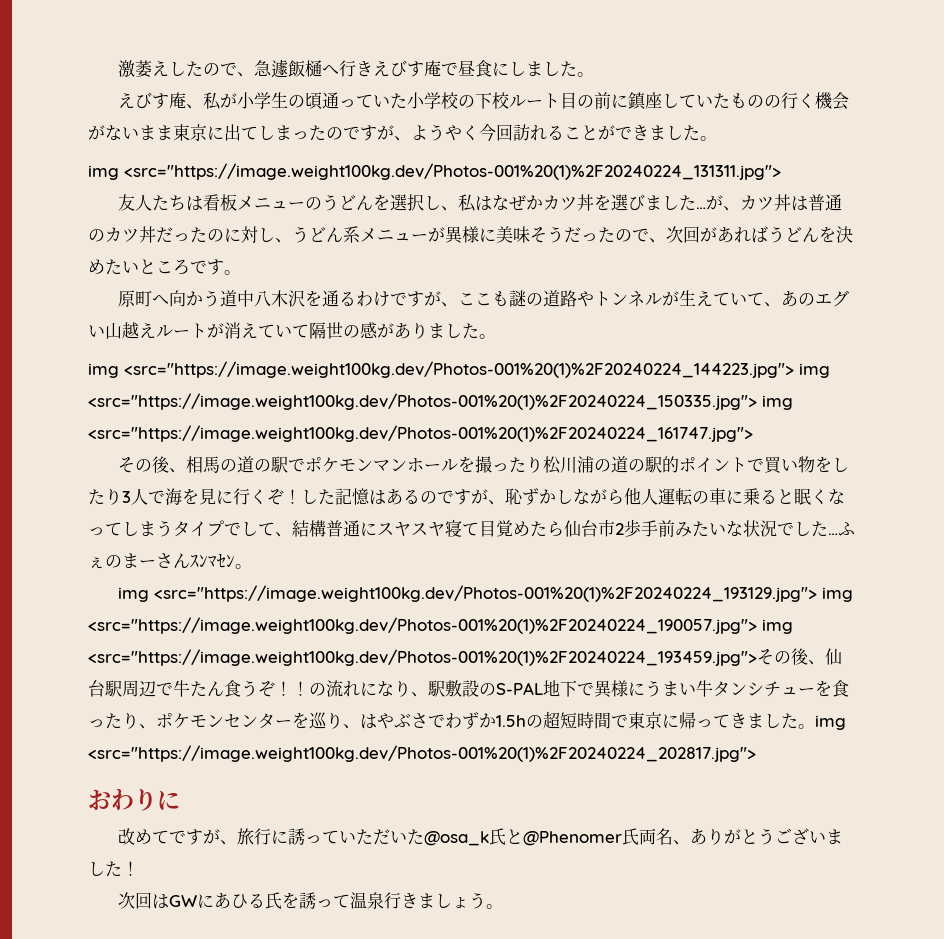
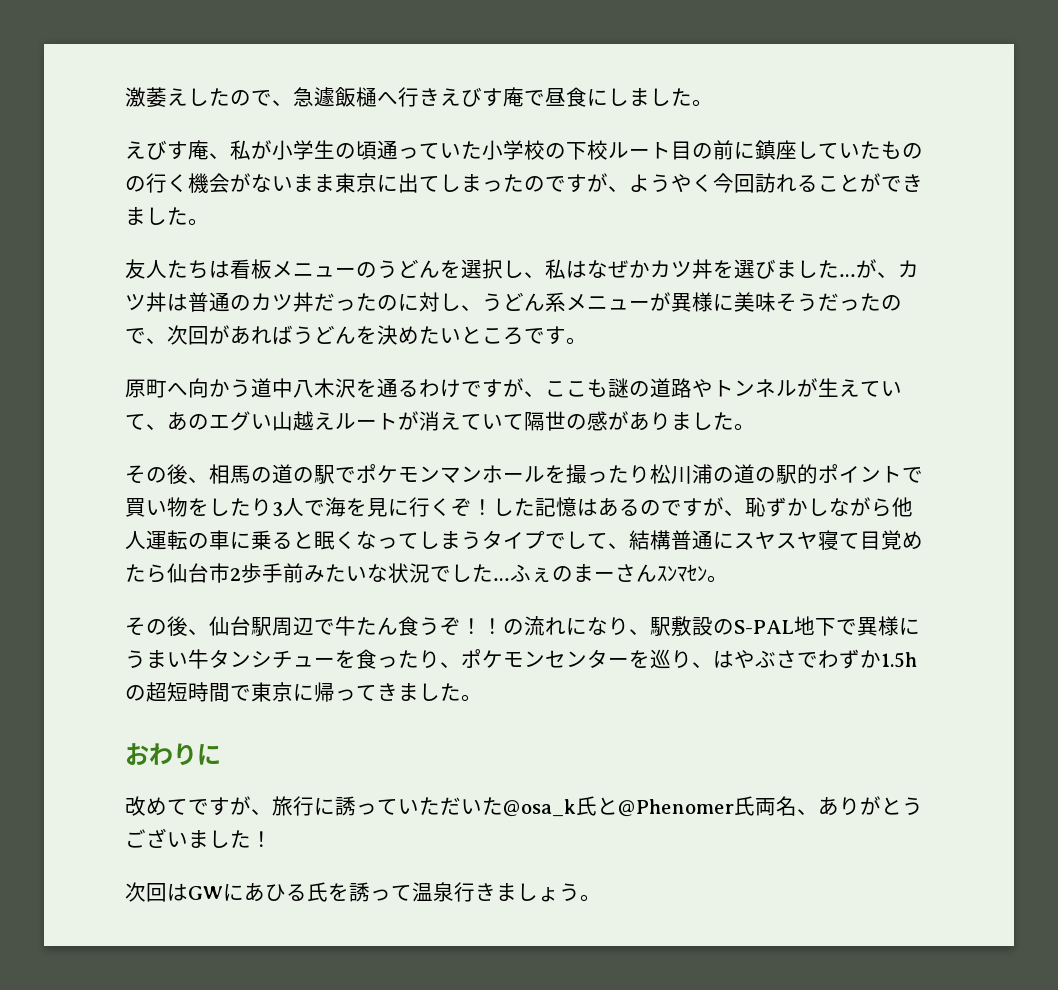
[88,163,781,180] // img <src="https://image.weight100kg.dev/Photos-001%20(1)%2F20240224_131311.jpg"> -> (209, 222) none
[88,361,830,378] [88,393,793,410] [88,425,753,442] // img <src="https://image.weight100kg.dev/Photos-001%20(1)%2F20240224_144223.jpg"> img <src="https://image.weight100kg.dev/Photos-001%20(1)%2F20240224_150335.jpg"> img <src="https://image.weight100kg.dev/Photos-001%20(1)%2F20240224_161747.jpg"> -> (755, 427) none
[118,585,854,602] [88,617,793,634] [88,649,757,666] img <src="https://image.weight100kg.dev/Photos-001%20(1)%2F20240224_193129.jpg"> img <src="https://image.weight100kg.dev/Photos-001%20(1)%2F20240224_190057.jpg"> img <src="https://image.weight100kg.dev/Photos-001%20(1)%2F20240224_193459.jpg"> -> (728, 579) none
[815,715,846,730] [88,745,756,762] img <src="https://image.weight100kg.dev/Photos-001%20(1)%2F20240224_202817.jpg"> -> (482, 698) none

